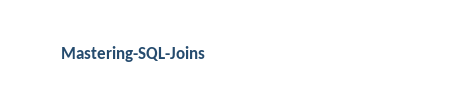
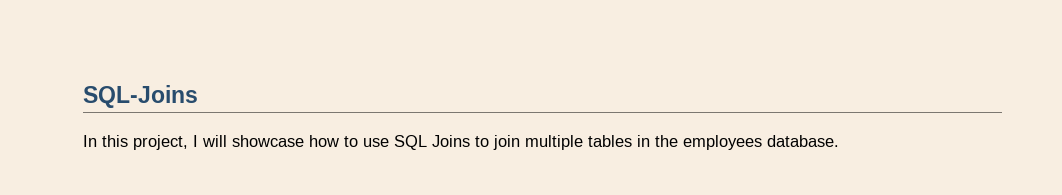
[61,46,205,62] Mastering-SQL-Joins -> [83,85,198,108] [83,135,839,150] SQL-Joins // In this project, I will showcase how to use SQL Joins to join multiple tables in the employees database.

